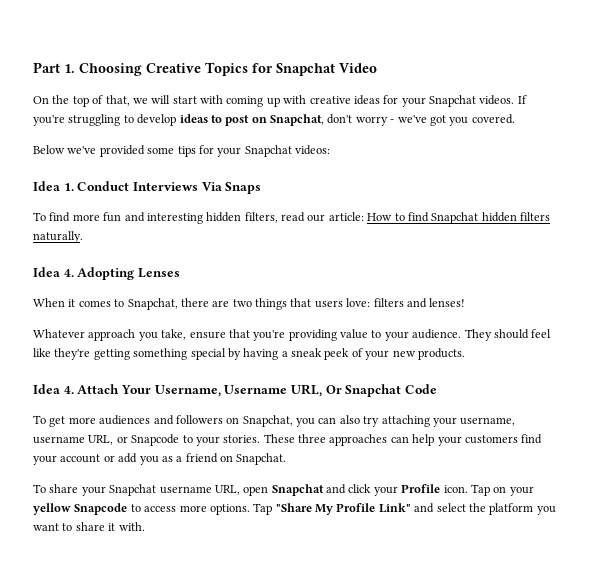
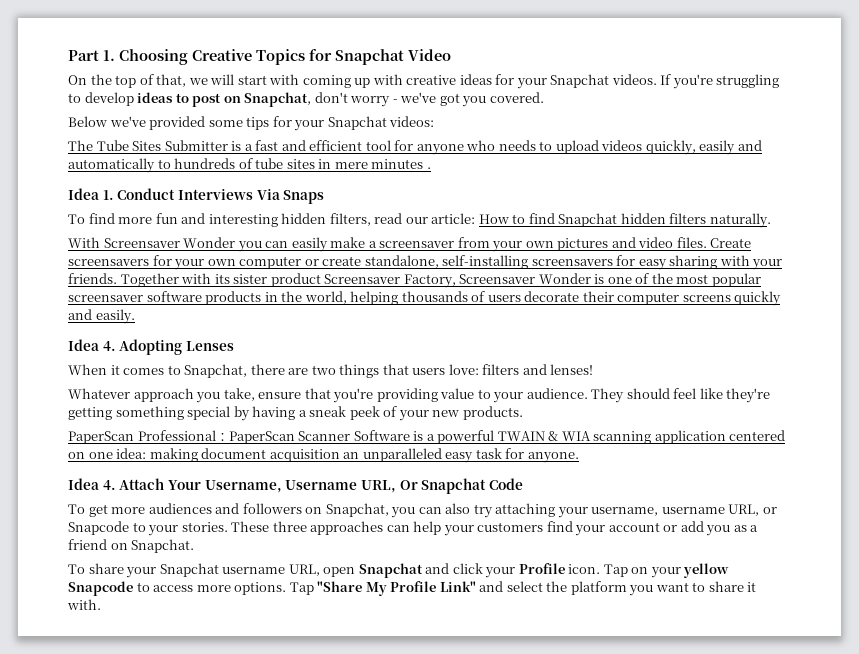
(330, 150) none -> [68,140,762,155] [68,158,431,173] // The Tube Sites Submitter is a fast and efficient tool for anyone who needs to upload videos quickly, easily and automatically to hundreds of tube sites in mere minutes .
(83, 237) none -> [68,237,752,252] [68,255,783,270] [68,273,761,288] [68,291,782,306] [68,309,135,324] // With Screensaver Wonder you can easily make a screensaver from your own pictures and video files. Create screensavers for your own computer or create standalone, self-installing screensavers for easy sharing with your friends. Together with its sister product Screensaver Factory, Screensaver Wonder is one of the most popular screensaver software products in the world, helping thousands of users decorate their computer screens quickly and easily.
(465, 354) none -> [68,430,786,444] [68,448,579,463] // PaperScan Professional：PaperScan Scanner Software is a powerful TWAIN & WIA scanning application centered on one idea: making document acquisition an unparalleled easy task for anyone.

